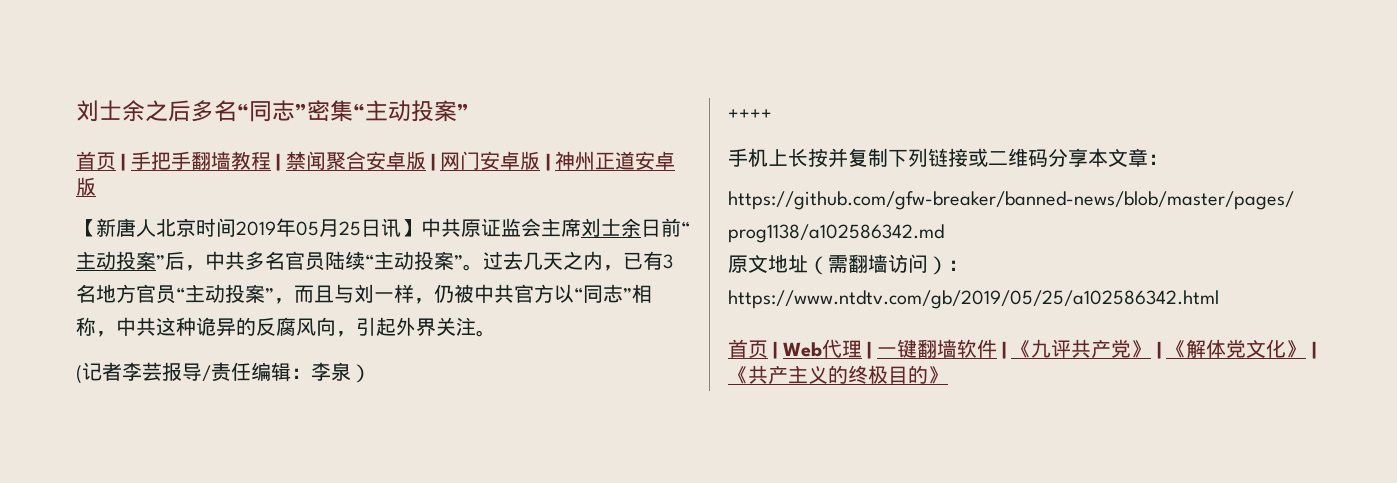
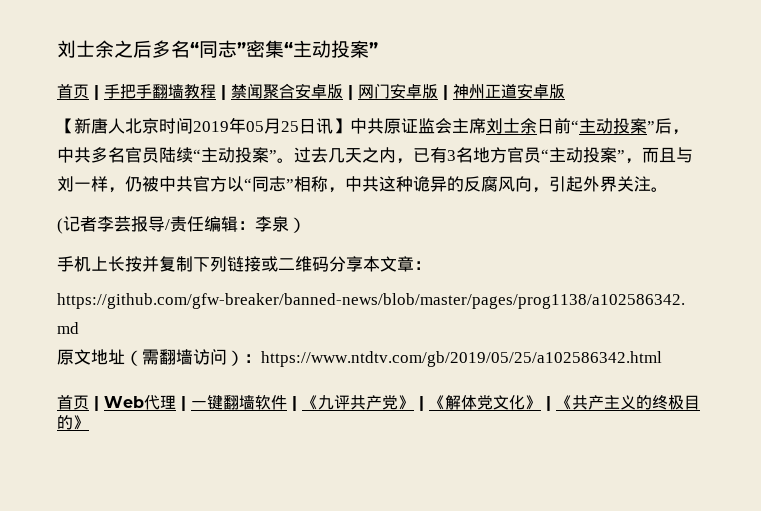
[728,109,772,120] // ++++ -> (306, 225) none

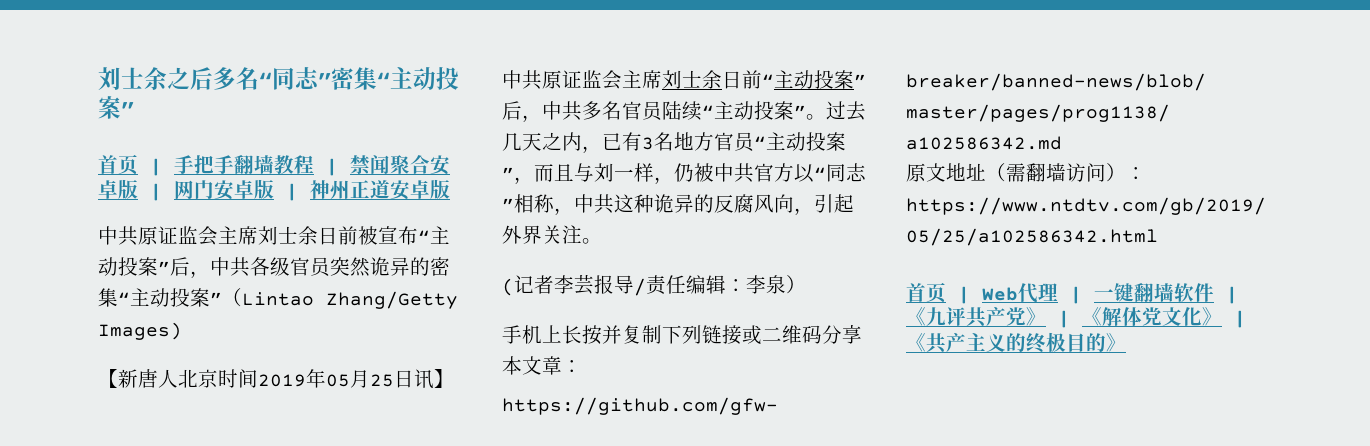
(565, 91) none -> [98,226,450,246] [98,257,450,278] [98,288,458,309] [98,322,182,340] // 中共原证监会主席刘士余日前被宣布“主动投案”后，中共各级官员突然诡异的密集“主动投案”（Lintao Zhang/Getty Images)

